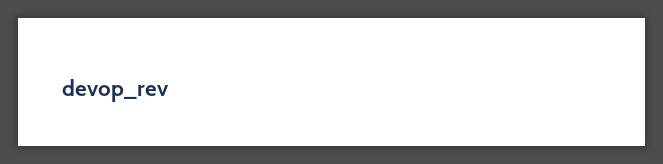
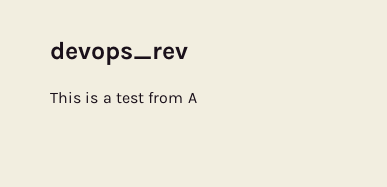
[62,79,169,102] devop_rev -> [50,41,188,65] [50,91,197,104] devops_rev // This is a test from A

